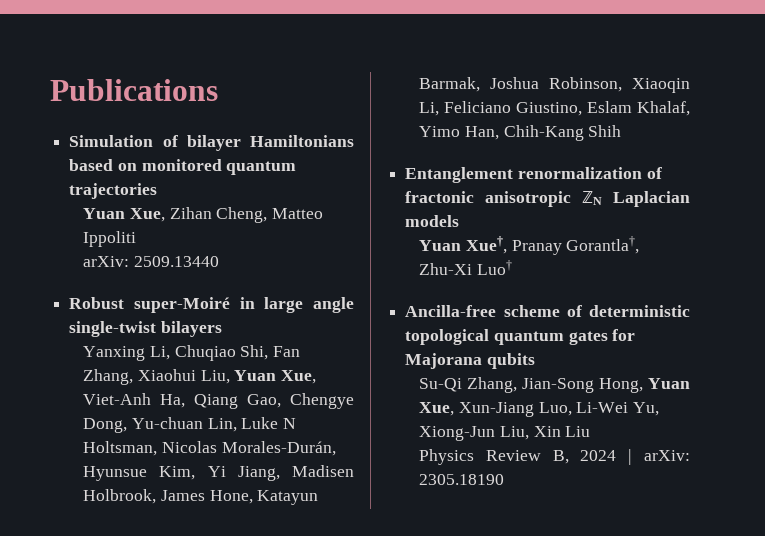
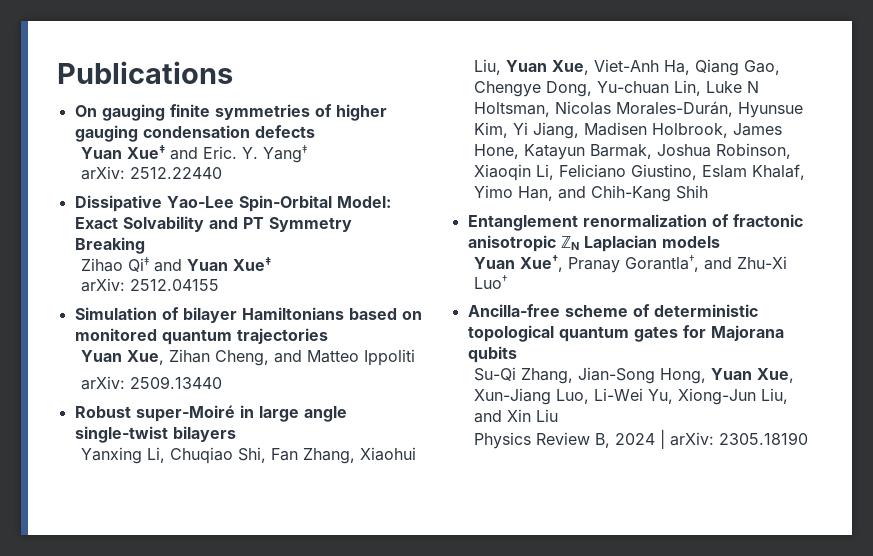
(218, 90) none -> [74,104,387,121] [74,125,315,142] [80,145,307,163] [80,166,222,180] [74,195,391,212] [74,216,352,232] [74,237,145,254] [80,257,271,272] [80,278,219,292] // On gauging finite symmetries of higher gauging condensation defects // Yuan Xue‡ and Eric. Y. Yang‡ // arXiv: 2512.22440 // Dissipative Yao-Lee Spin-Orbital Model: Exact Solvability and PT Symmetry Breaking // Zihao Qi‡ and Yuan Xue‡ // arXiv: 2512.04155
(268, 215) none -> [273,350,302,363] and
(499, 133) none -> [557,186,586,199] and
(640, 245) none -> [703,257,732,270] and
(529, 433) none -> [473,410,502,423] and

